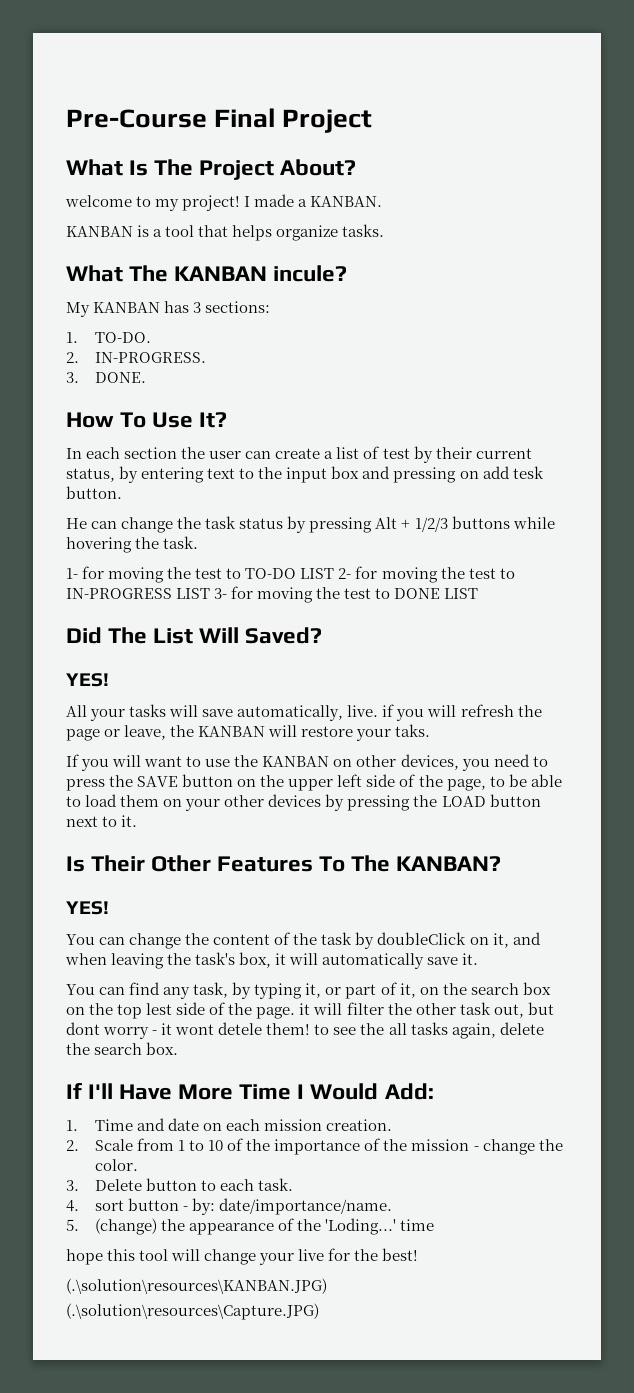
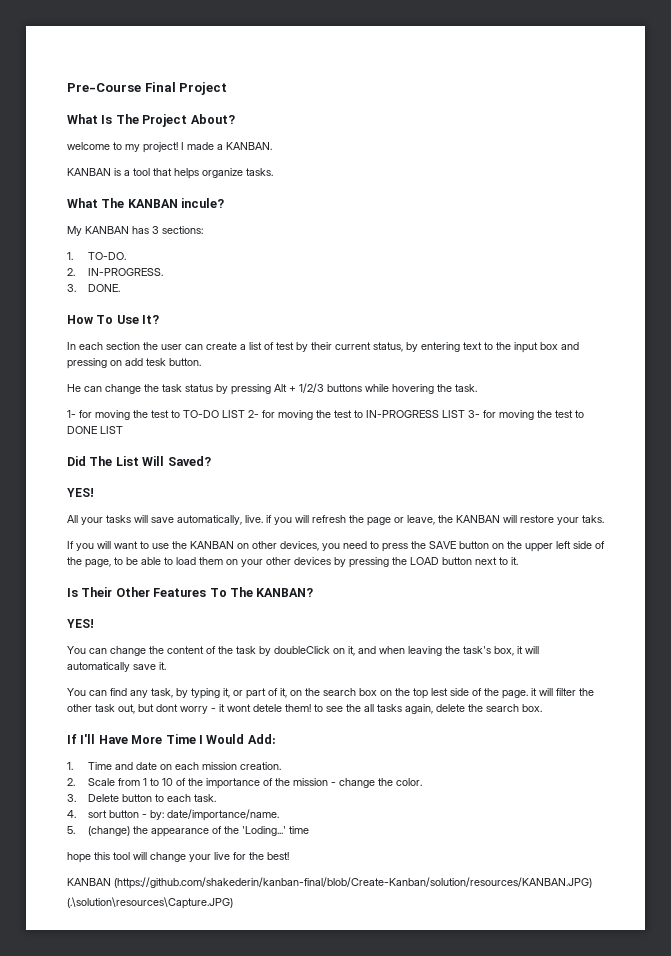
[66,1278,327,1294] (.\solution\resources\KANBAN.JPG) -> [67,877,592,889] KANBAN (https://github.com/shakederin/kanban-final/blob/Create-Kanban/solution/resources/KANBAN.JPG)

